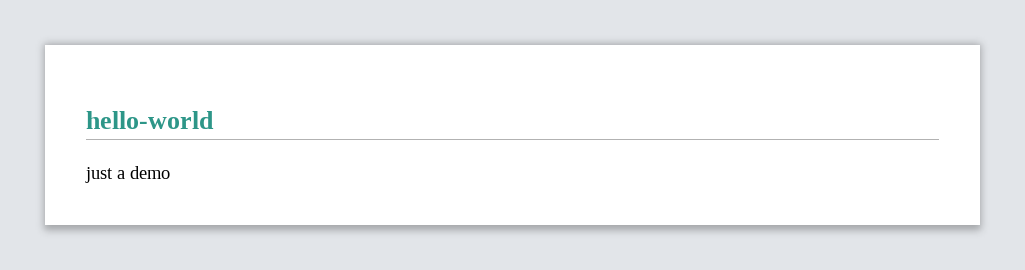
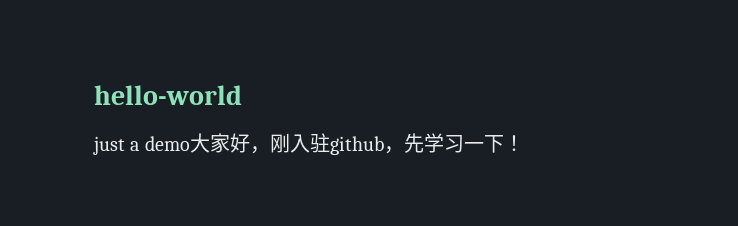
(170, 172) none -> [189,133,524,155] 大家好，刚入驻github，先学习一下！

